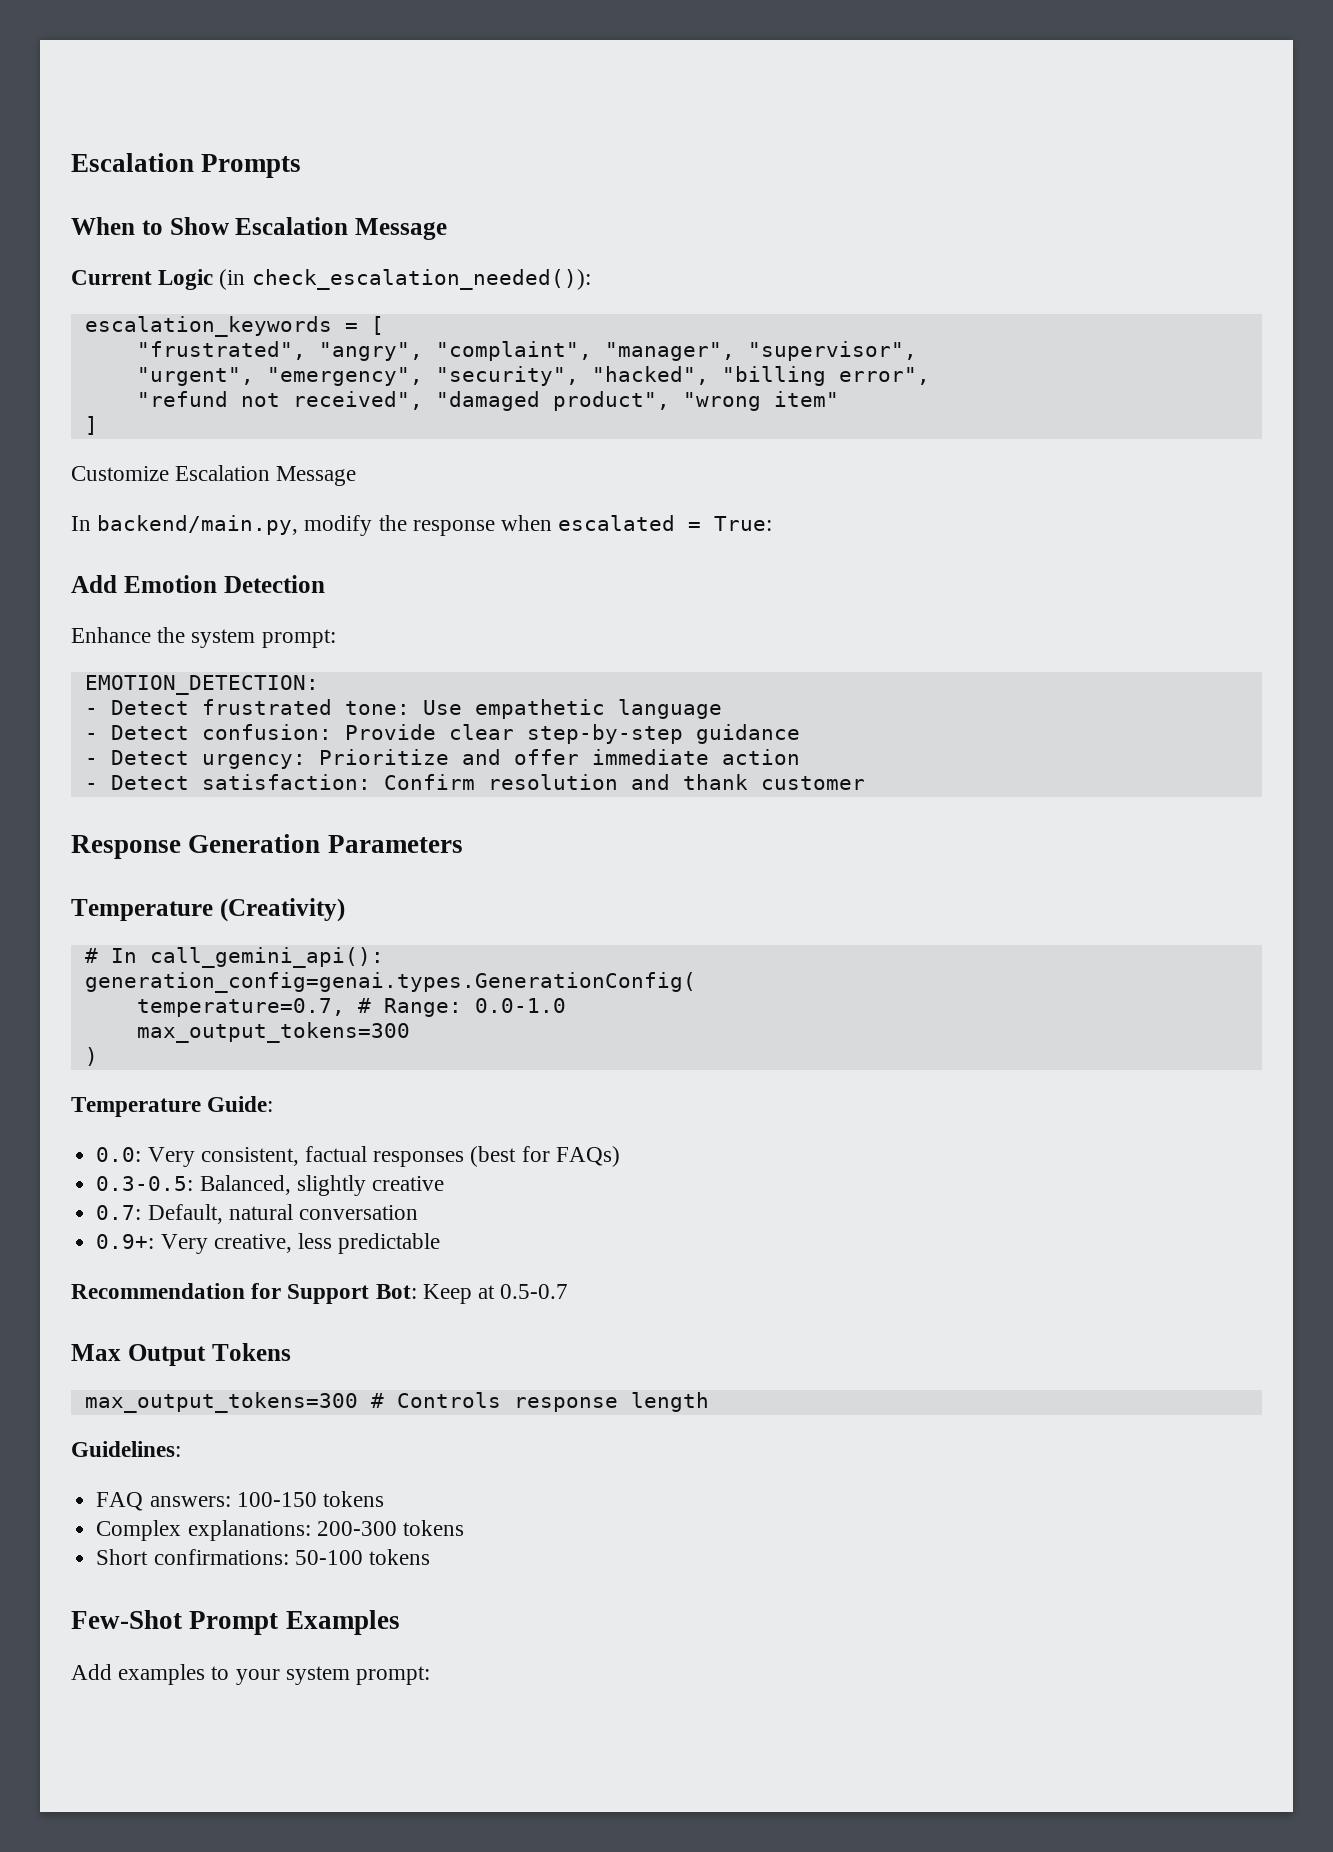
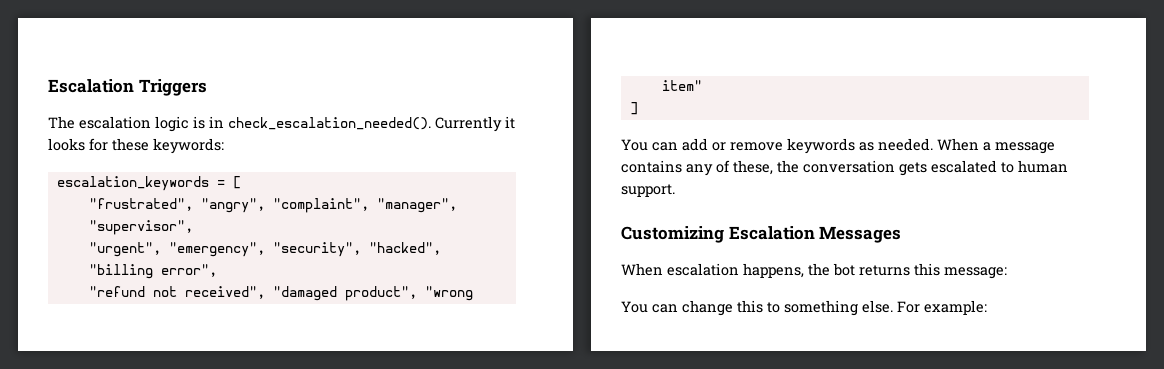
[71,153,302,178] [71,217,447,240] [71,269,591,290] Escalation Prompts // When to Show Escalation Message // Current Logic (in check_escalation_needed()): -> [48,79,207,96] [48,116,515,132] [48,138,224,154] Escalation Triggers // The escalation logic is in check_escalation_needed(). Currently it looks for these keywords:
[71,465,357,486] [71,515,773,536] [71,575,325,593] [71,627,336,648] [84,675,319,695] [84,699,722,719] [84,724,800,744] [84,749,800,769] [84,774,865,790] [71,834,463,859] [71,898,345,922] [84,947,384,968] [84,972,696,993] [136,998,566,1017] [136,1022,410,1043] [84,1047,98,1066] [71,1096,274,1117] [96,1146,620,1167] [96,1175,444,1196] [96,1204,418,1224] [96,1233,441,1254] [71,1283,569,1304] [71,1343,291,1366] [84,1392,709,1413] [71,1441,181,1457] [96,1491,384,1511] [96,1520,464,1541] [96,1549,430,1565] [71,1610,400,1635] [71,1664,431,1685] Customize Escalation Message // In backend/main.py, modify the response when escalated = True: // Add Emotion Detection // Enhance the system prompt: // EMOTION_DETECTION: // - Detect frustrated tone: Use empathetic language // - Detect confusion: Provide clear step-by-step guidance // - Detect urgency: Prioritize and offer immediate action // - Detect satisfaction: Confirm resolution and thank customer // Response Generation Parameters // Temperature (Creativity) // # In call_gemini_api(): // generation_config=genai.types.GenerationConfig( // temperature=0.7, # Range: 0.0-1.0 // max_output_tokens=300 // ) // Temperature Guide: // 0.0: Very consistent, factual responses (best for FAQs) // 0.3-0.5: Balanced, slightly creative // 0.7: Default, natural conversation // 0.9+: Very creative, less predictable // Recommendation for Support Bot: Keep at 0.5-0.7 // Max Output Tokens // max_output_tokens=300 # Controls response length // Guidelines: // FAQ answers: 100-150 tokens // Complex explanations: 200-300 tokens // Short confirmations: 50-100 tokens // Few-Shot Prompt Examples // Add examples to your system prompt: -> [621,138,1055,154] [621,160,1068,176] [621,184,675,197] [621,226,902,243] [621,263,1007,279] [621,300,987,316] You can add or remove keywords as needed. When a message contains any of these, the conversation gets escalated to human support. // Customizing Escalation Messages // When escalation happens, the bot returns this message: // You can change this to something else. For example:

